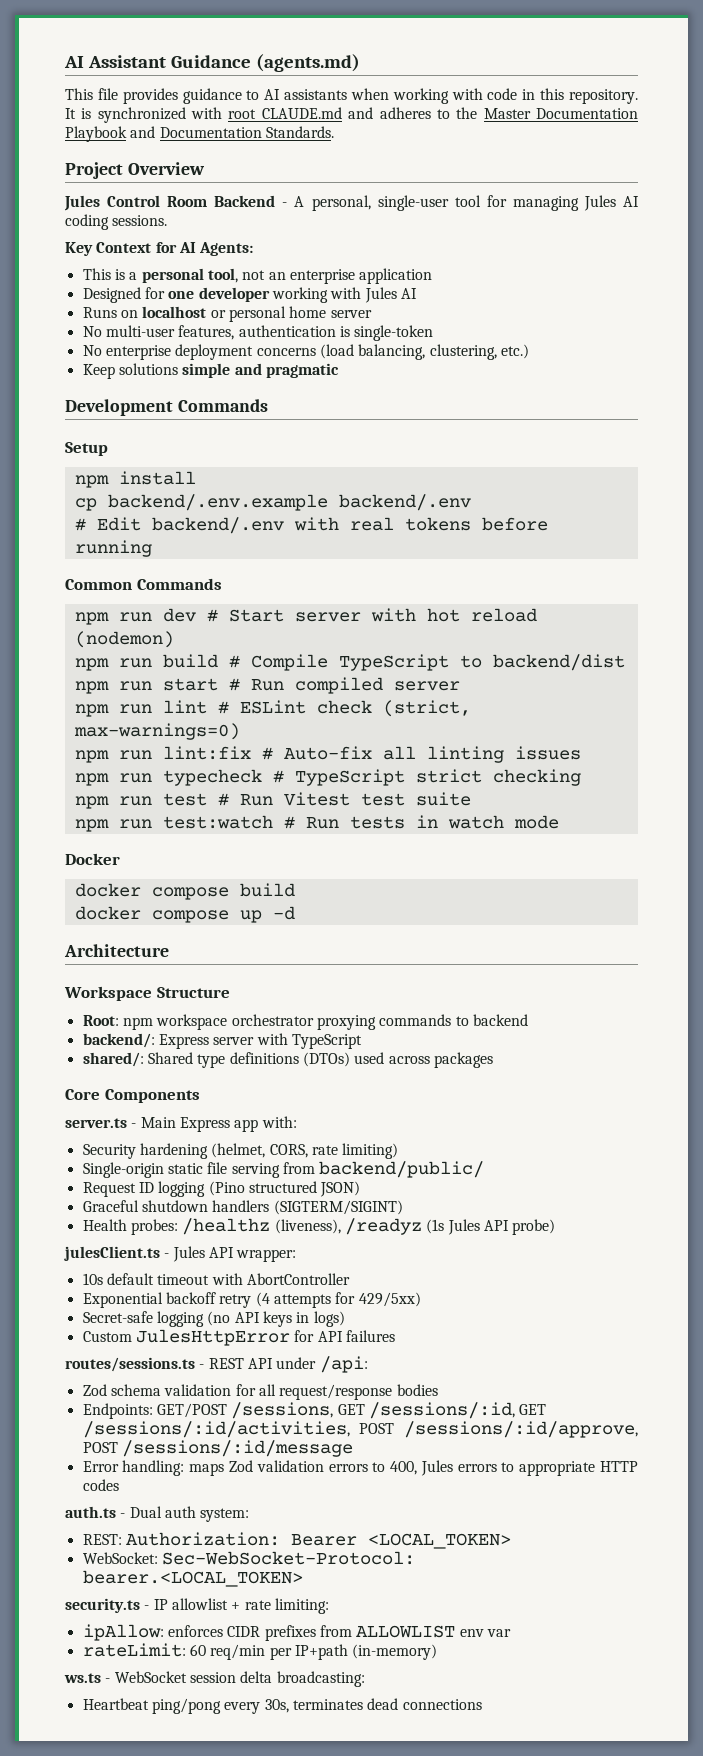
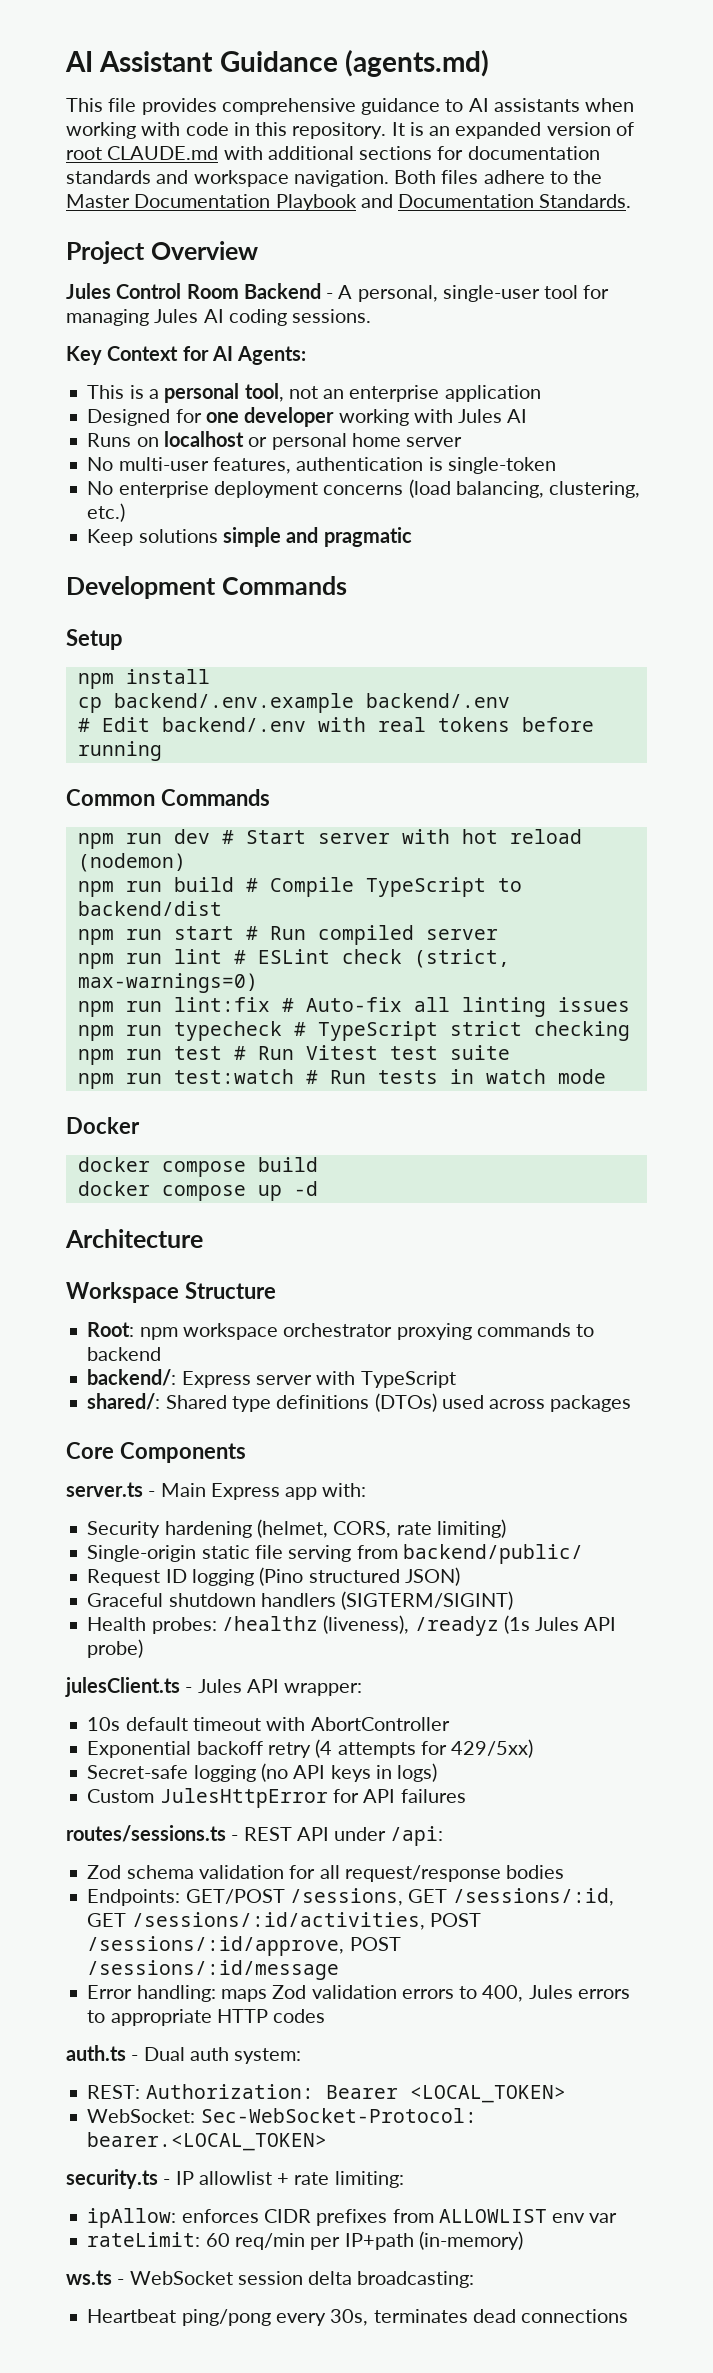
(178, 96) none -> [221,98,356,115] comprehensive
[97,107,431,123] synchronized with root CLAUDE.md and adheres -> [429,122,634,139] [66,146,600,160] [66,170,545,187] an expanded version of root CLAUDE.md with additional sections for documentation standards and workspace navigation. Both files adhere

